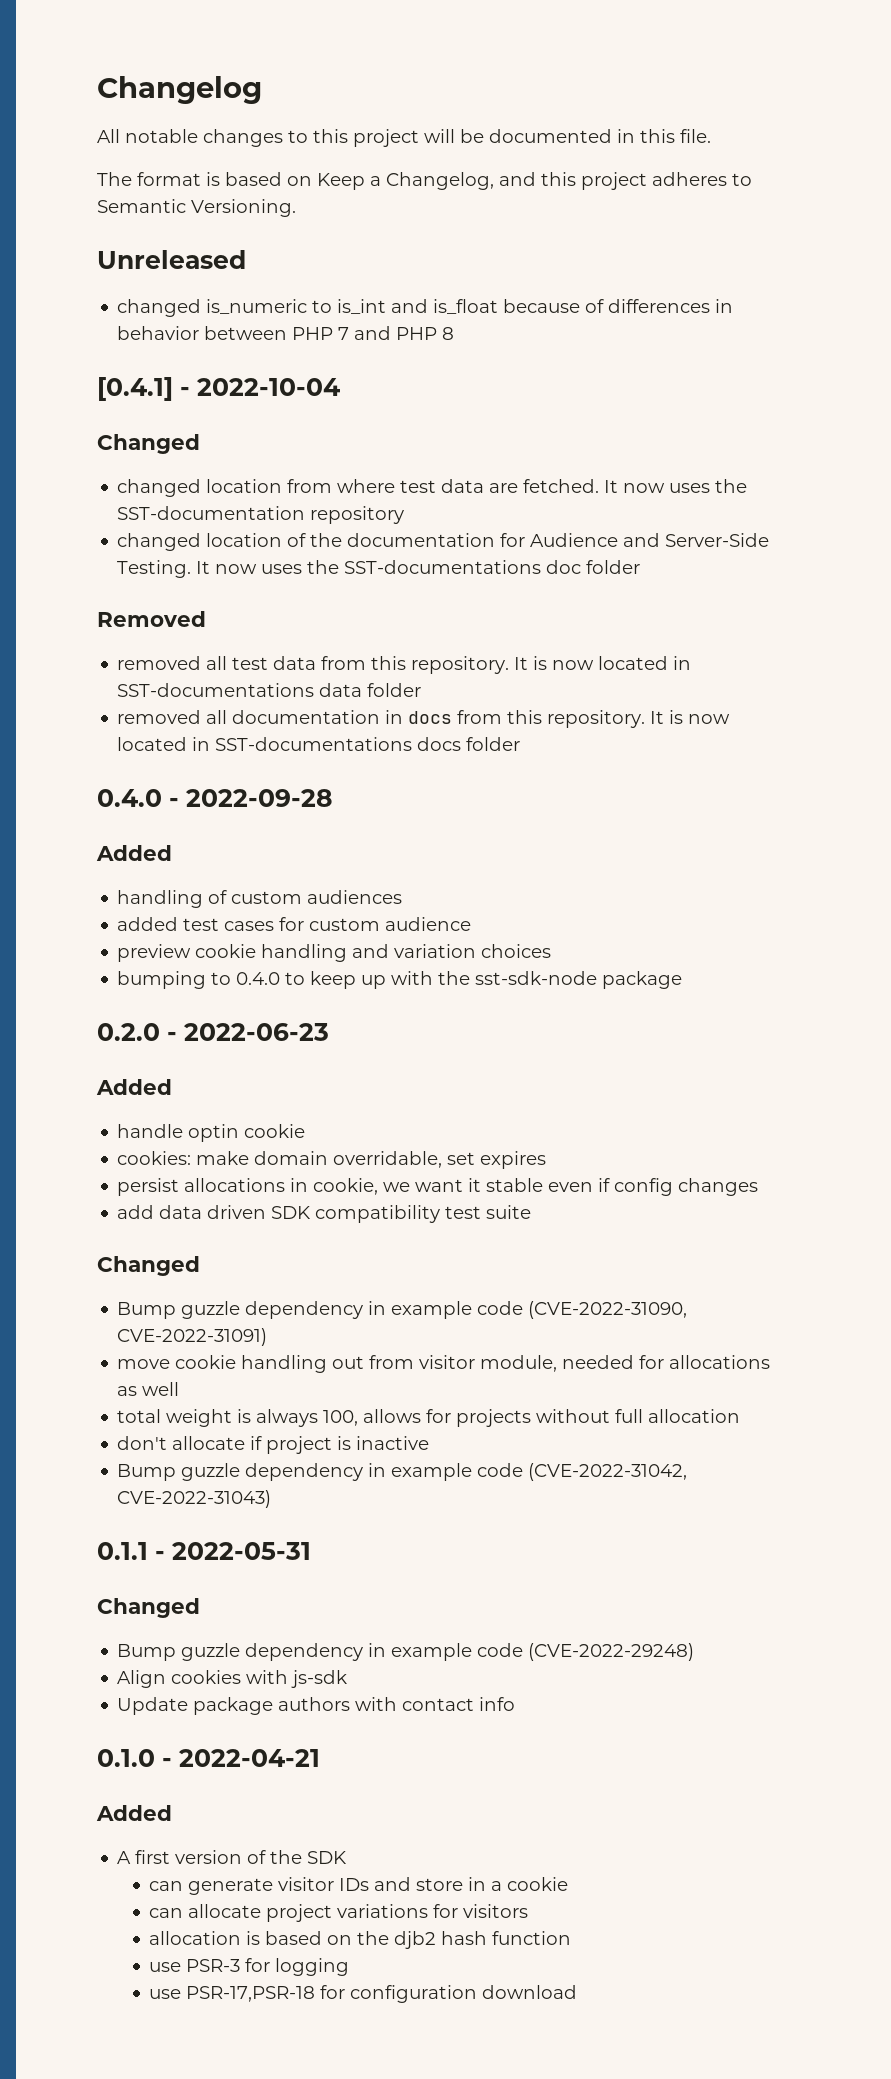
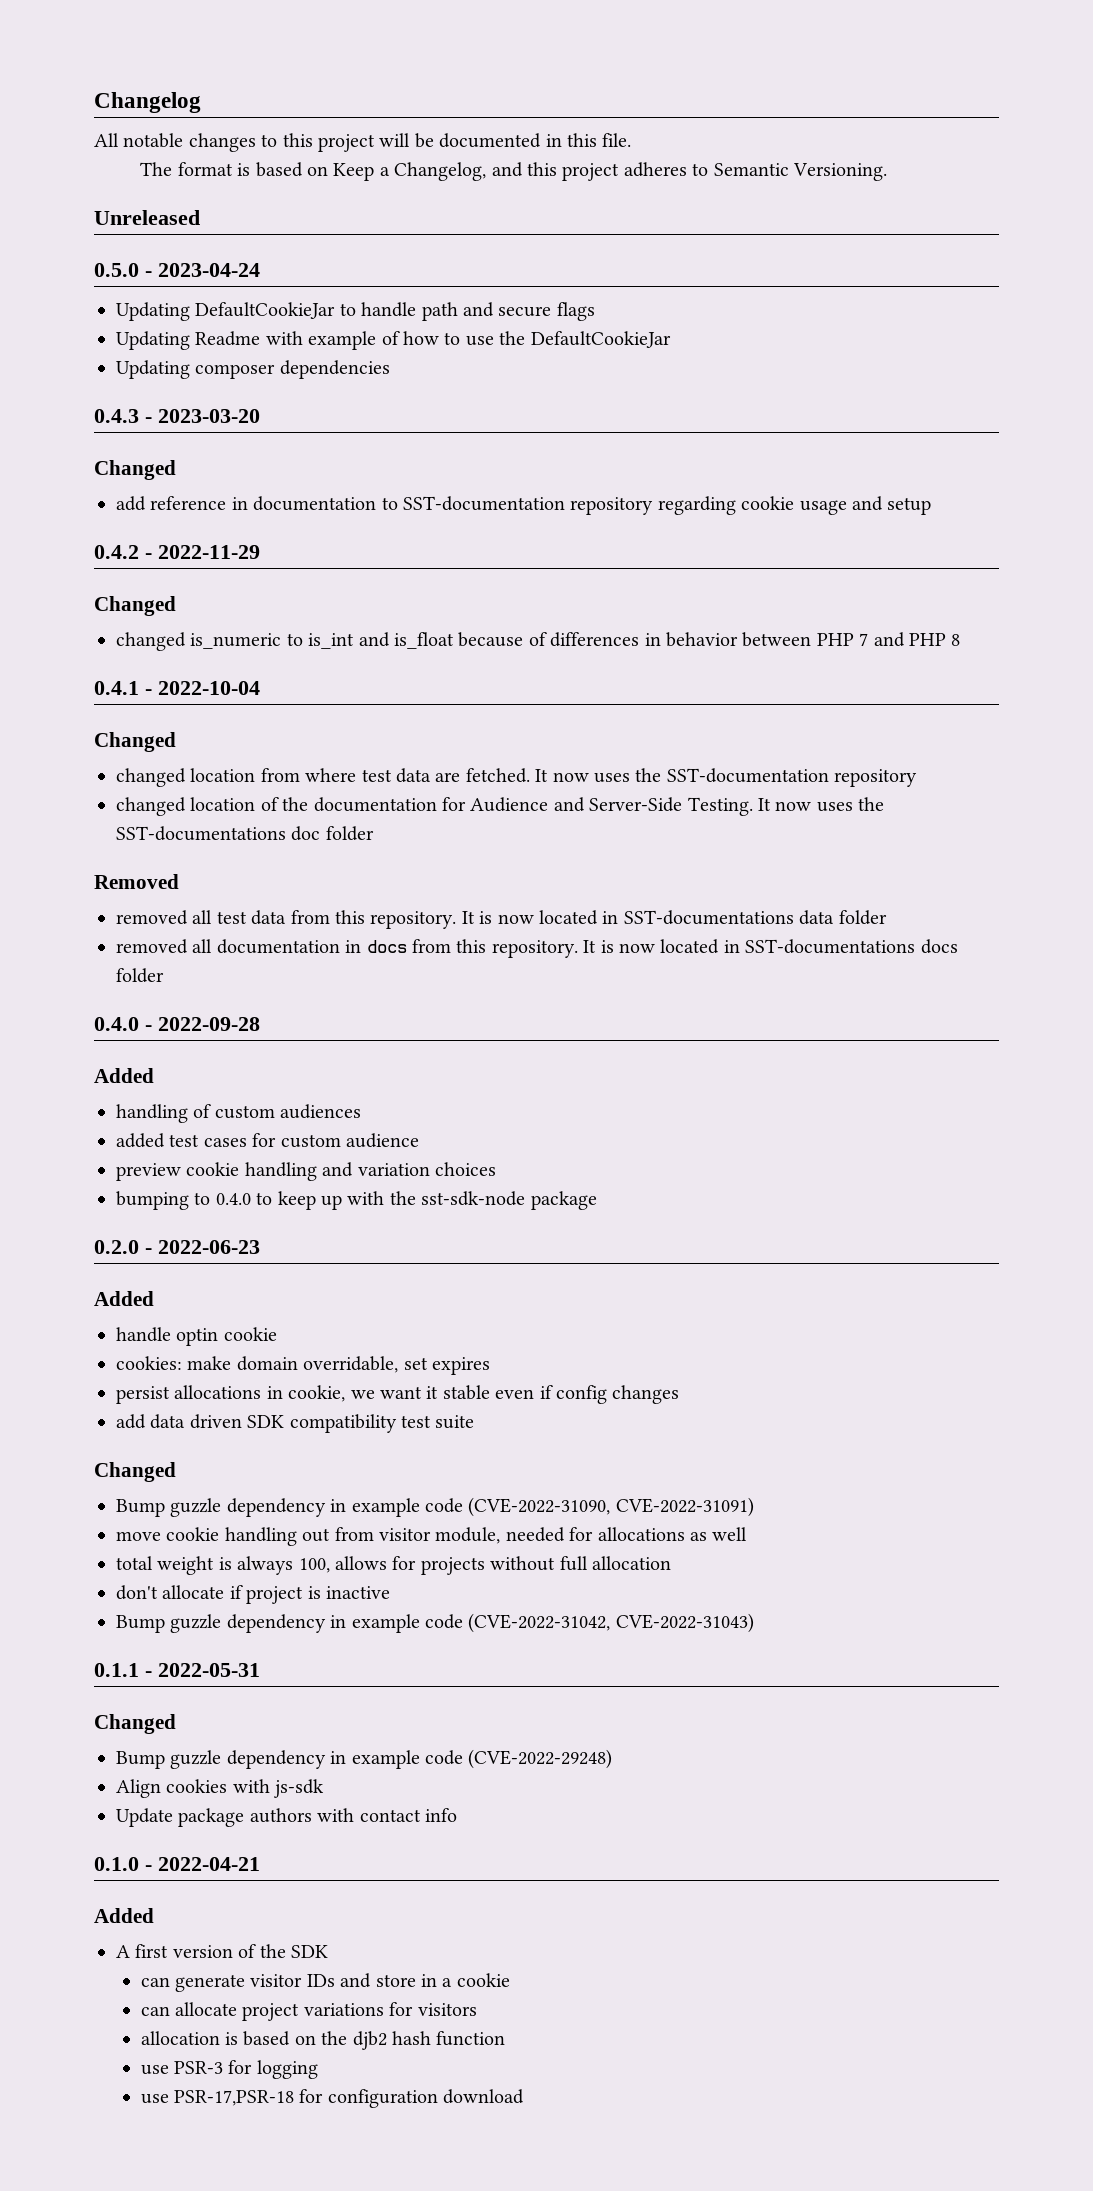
(246, 259) none -> [94,263,260,277] [116,302,595,321] [116,331,671,350] [116,360,390,379] [94,409,260,423] [94,460,176,480] [116,496,932,515] [94,545,260,559] [94,596,176,616] // 0.5.0 - 2023-04-24 // Updating DefaultCookieJar to handle path and secure flags // Updating Readme with example of how to use the DefaultCookieJar // Updating composer dependencies // 0.4.3 - 2023-03-20 // Changed // add reference in documentation to SST-documentation repository regarding cookie usage and setup // 0.4.2 - 2022-11-29 // Changed
[97,377,173,401] [0.4.1] -> [94,681,139,695] 0.4.1

